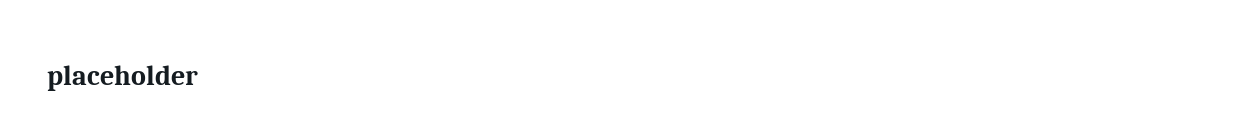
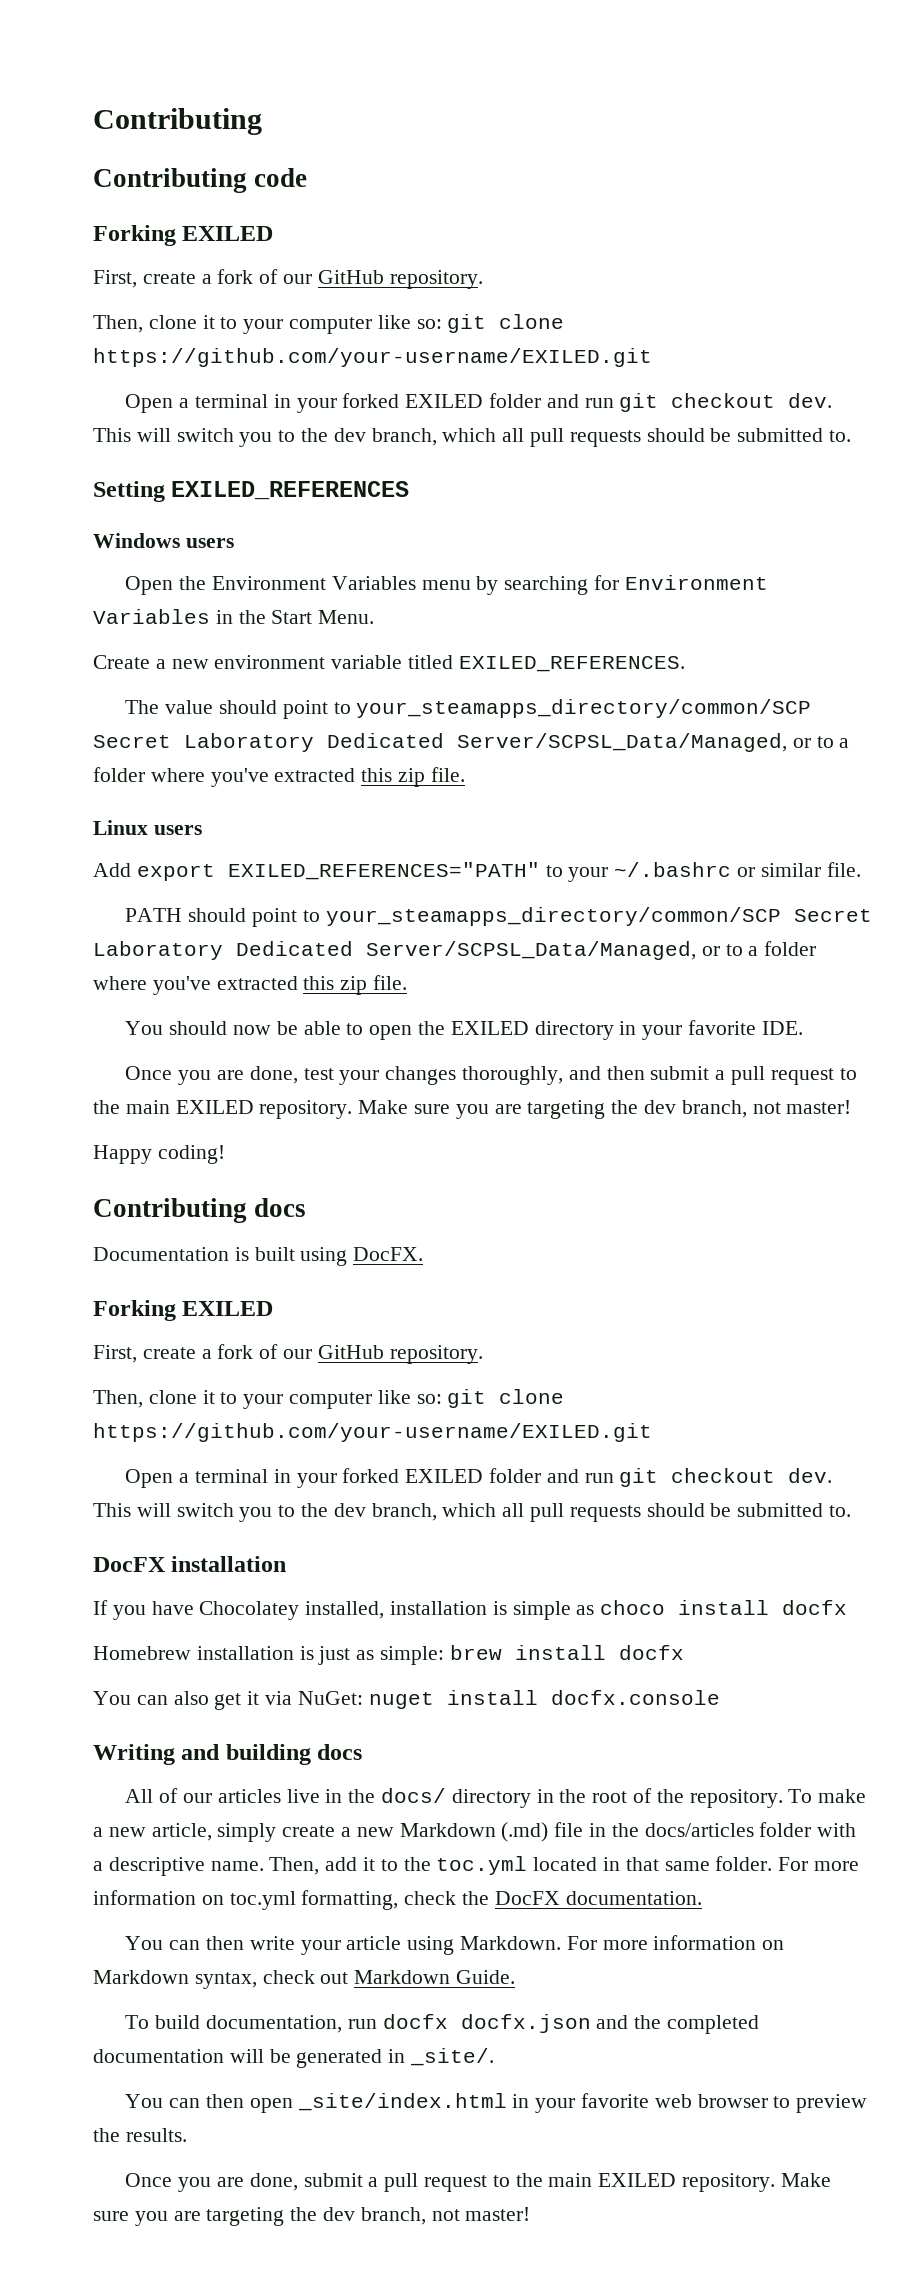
[47,65,198,91] placeholder -> [93,108,262,135] [93,168,308,193] [93,225,274,246] [93,269,483,289] [93,314,565,334] [93,348,652,367] [125,393,833,413] [93,428,852,447] [93,481,410,502] [93,533,234,548] [125,575,768,595] [93,609,375,624] [93,655,685,672] [125,699,812,719] [93,733,850,752] [93,767,465,787] [93,820,202,835] [93,862,861,882] [125,907,872,927] [93,941,817,960] [93,975,408,995] [125,1020,803,1040] [125,1066,857,1085] [93,1100,852,1119] [93,1145,225,1164] [93,1198,307,1223] [93,1247,424,1266] [93,1300,274,1321] [93,1344,483,1364] [93,1389,565,1409] [93,1423,652,1442] [125,1468,833,1488] [93,1503,852,1522] [93,1556,287,1572] [93,1600,848,1620] [93,1645,684,1665] [93,1690,720,1710] [93,1744,363,1765] [125,1788,867,1808] [93,1822,857,1842] [93,1856,860,1876] [93,1890,702,1910] [125,1935,785,1955] [93,1970,516,1989] [125,2014,759,2034] [93,2048,495,2068] [125,2093,868,2113] [93,2128,187,2142] [125,2173,831,2192] [93,2207,531,2226] Contributing // Contributing code // Forking EXILED // First, create a fork of our GitHub repository. // Then, clone it to your computer like so: git clone https://github.com/your-username/EXILED.git // Open a terminal in your forked EXILED folder and run git checkout dev. This will switch you to the dev branch, which all pull requests should be submitted to. // Setting EXILED_REFERENCES // Windows users // Open the Environment Variables menu by searching for Environment Variables in the Start Menu. // Create a new environment variable titled EXILED_REFERENCES. // The value should point to your_steamapps_directory/common/SCP Secret Laboratory Dedicated Server/SCPSL_Data/Managed, or to a folder where you've extracted this zip file. // Linux users // Add export EXILED_REFERENCES="PATH" to your ~/.bashrc or similar file. // PATH should point to your_steamapps_directory/common/SCP Secret Laboratory Dedicated Server/SCPSL_Data/Managed, or to a folder where you've extracted this zip file. // You should now be able to open the EXILED directory in your favorite IDE. // Once you are done, test your changes thoroughly, and then submit a pull request to the main EXILED repository. Make sure you are targeting the dev branch, not master! // Happy coding! // Contributing docs // Documentation is built using DocFX. // Forking EXILED // First, create a fork of our GitHub repository. // Then, clone it to your computer like so: git clone https://github.com/your-username/EXILED.git // Open a terminal in your forked EXILED folder and run git checkout dev. This will switch you to the dev branch, which all pull requests should be submitted to. // DocFX installation // If you have Chocolatey installed, installation is simple as choco install docfx // Homebrew installation is just as simple: brew install docfx // You can also get it via NuGet: nuget install docfx.console // Writing and building docs // All of our articles live in the docs/ directory in the root of the repository. To make a new article, simply create a new Markdown (.md) file in the docs/articles folder with a descriptive name. Then, add it to the toc.yml located in that same folder. For more information on toc.yml formatting, check the DocFX documentation. // You can then write your article using Markdown. For more information on Markdown syntax, check out Markdown Guide. // To build documentation, run docfx docfx.json and the completed documentation will be generated in _site/. // You can then open _site/index.html in your favorite web browser to preview the results. // Once you are done, submit a pull request to the main EXILED repository. Make sure you are targeting the dev branch, not master!

